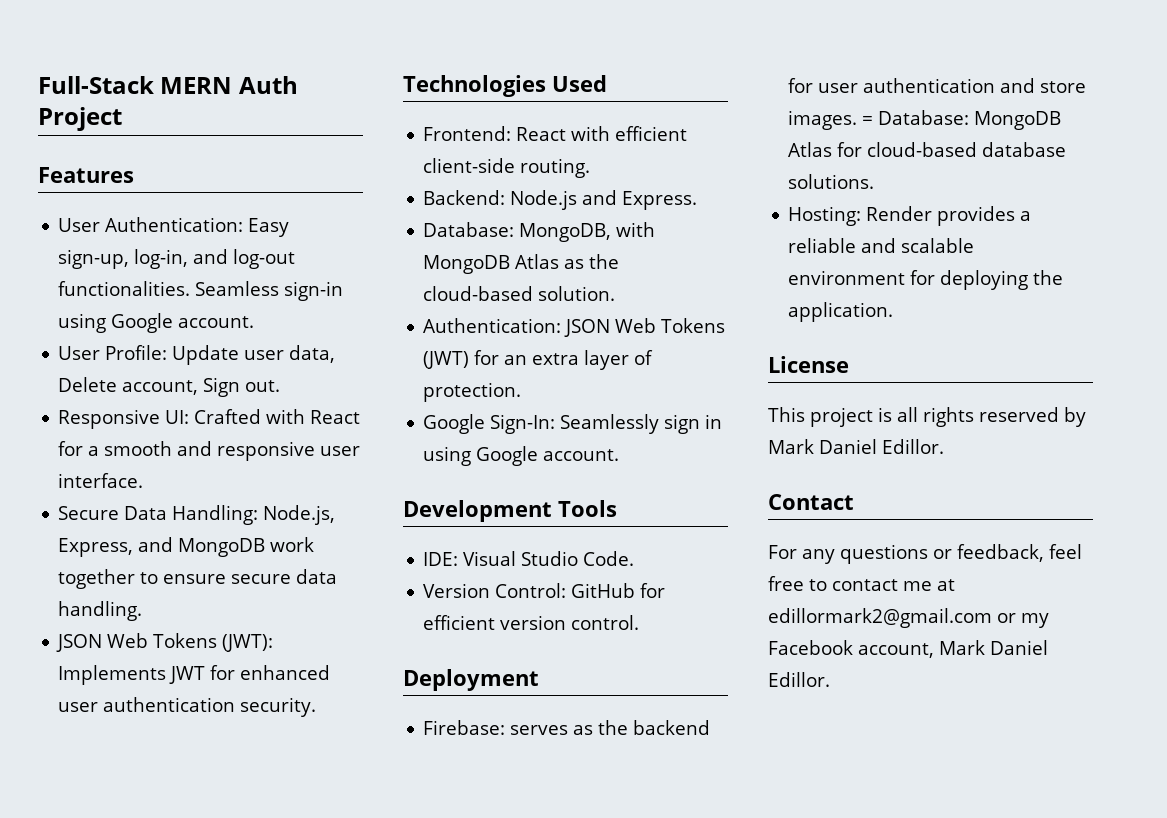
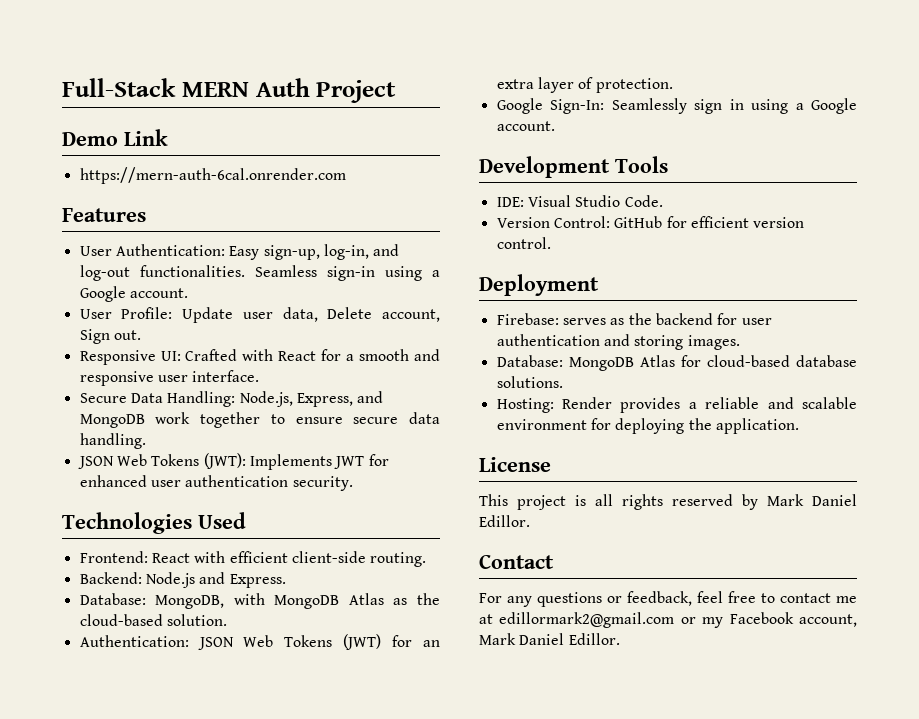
(122, 119) none -> [62,129,168,146] [79,167,346,184] // Demo Link // https://mern-auth-6cal.onrender.com
(107, 323) none -> [432,270,440,277] a
(472, 456) none -> [795,103,804,110] a
[1040,81,1087,93] store -> [634,335,684,350] storing
[862,116,874,125] = -> (740, 342) //

